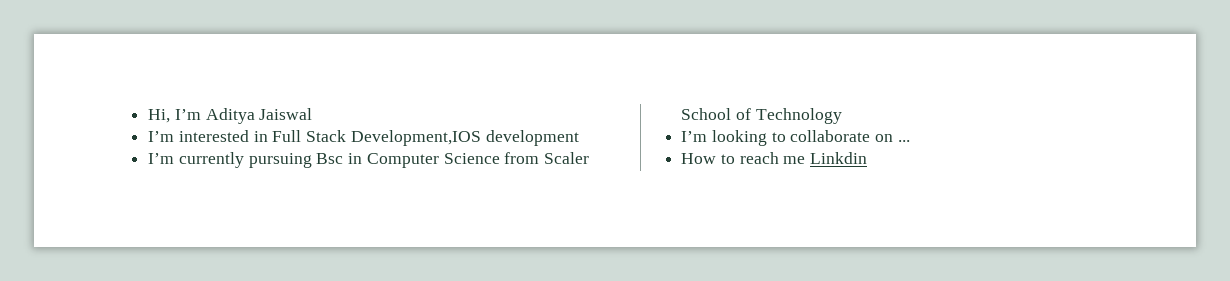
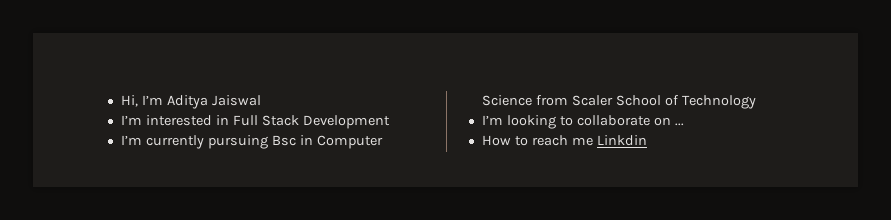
[350,130,579,146] Development,IOS development -> [302,115,390,129] Development

